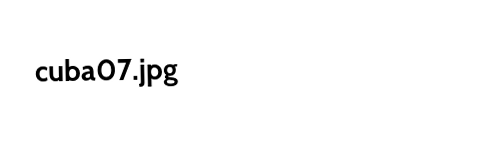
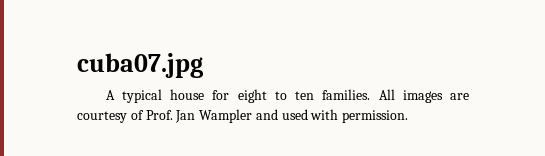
(179, 73) none -> [105,89,469,103] [77,109,409,123] // A typical house for eight to ten families. All images are courtesy of Prof. Jan Wampler and used with permission.

